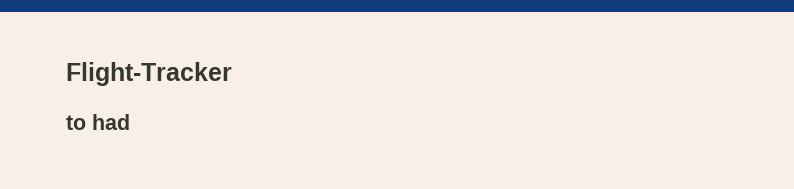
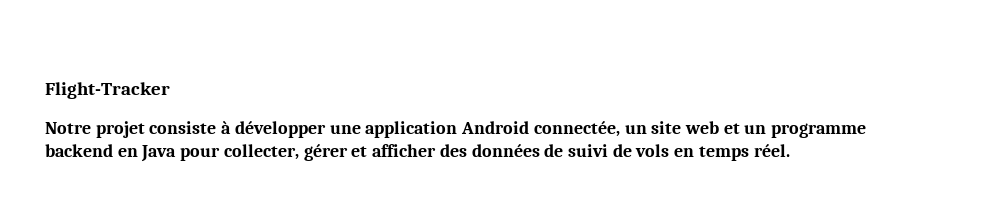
[66,114,130,130] to had -> [45,121,867,138] [45,144,790,162] Notre projet consiste à développer une application Android connectée, un site web et un programme backend en Java pour collecter, gérer et afficher des données de suivi de vols en temps réel.

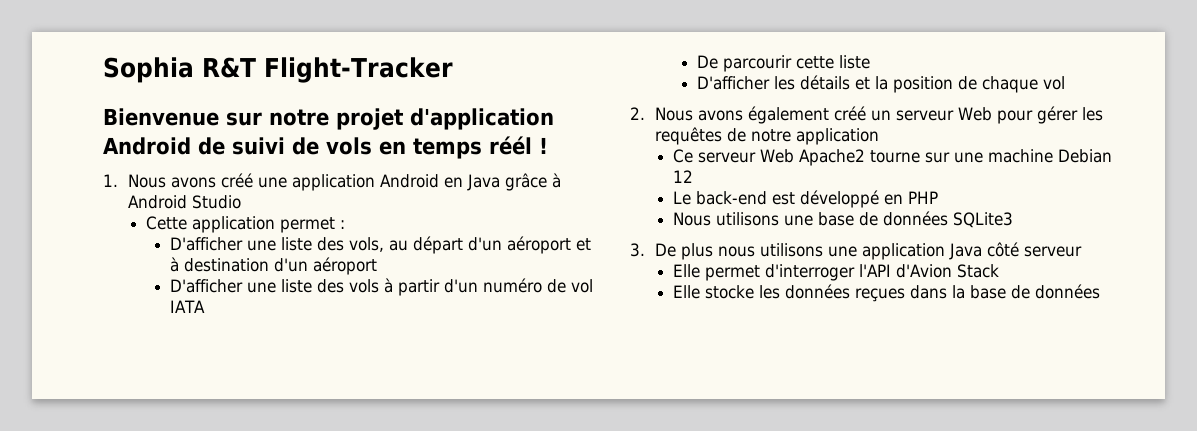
(45, 90) none -> [103,57,256,83] Sophia R&T
[45,121,867,138] [45,144,540,162] Notre projet consiste à développer une application Android connectée, un site web et un programme backend en Java pour collecter, gérer et afficher des données -> [103,108,554,130] [103,137,191,155] Bienvenue sur notre projet d'application Android
[753,144,790,157] réel. -> [489,136,548,155] [103,173,561,191] [127,195,241,209] [145,216,345,233] [170,236,592,254] [170,257,378,275] [170,278,594,296] [170,300,206,313] [697,55,871,72] [697,75,1066,93] [630,106,1103,124] [654,127,879,145] [672,149,1112,166] [672,170,693,183] [672,190,938,208] [672,211,1013,228] [630,242,1082,260] [672,264,999,281] [672,284,1100,302] réél ! // 1. Nous avons créé une application Android en Java grâce à Android Studio // Cette application permet : // D'afficher une liste des vols, au départ d'un aéroport et à destination d'un aéroport // D'afficher une liste des vols à partir d'un numéro de vol IATA // De parcourir cette liste // D'afficher les détails et la position de chaque vol // 2. Nous avons également créé un serveur Web pour gérer les requêtes de notre application // Ce serveur Web Apache2 tourne sur une machine Debian 12 // Le back-end est développé en PHP // Nous utilisons une base de données SQLite3 // 3. De plus nous utilisons une application Java côté serveur // Elle permet d'interroger l'API d'Avion Stack // Elle stocke les données reçues dans la base de données

